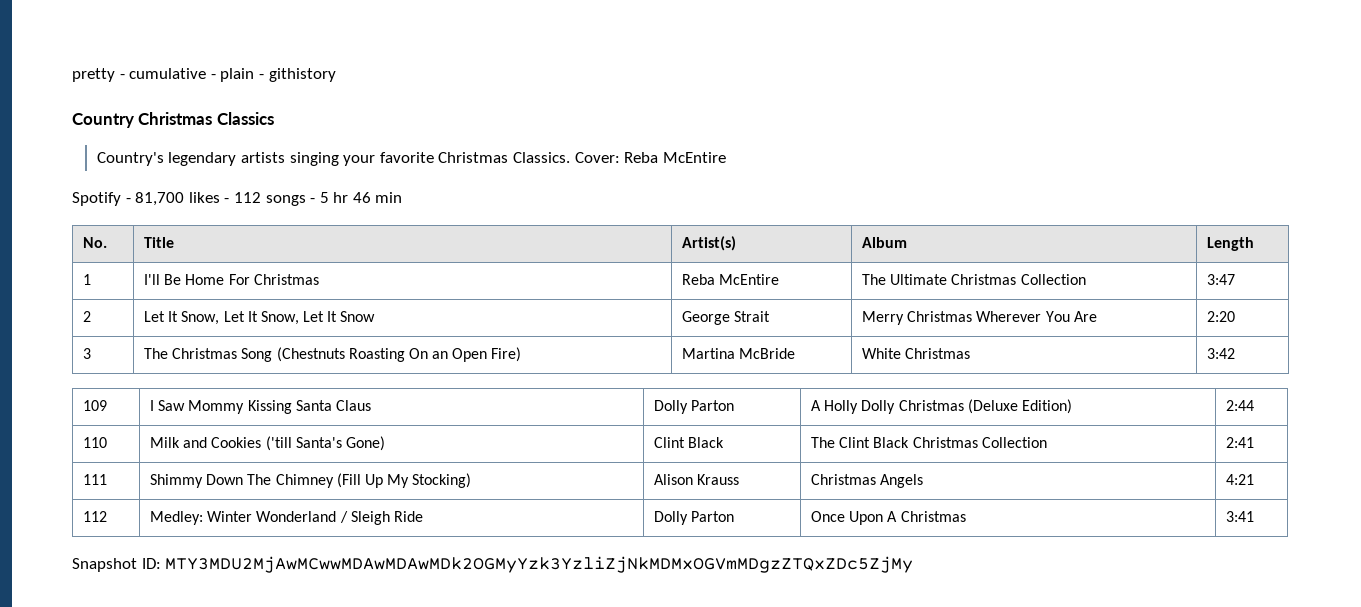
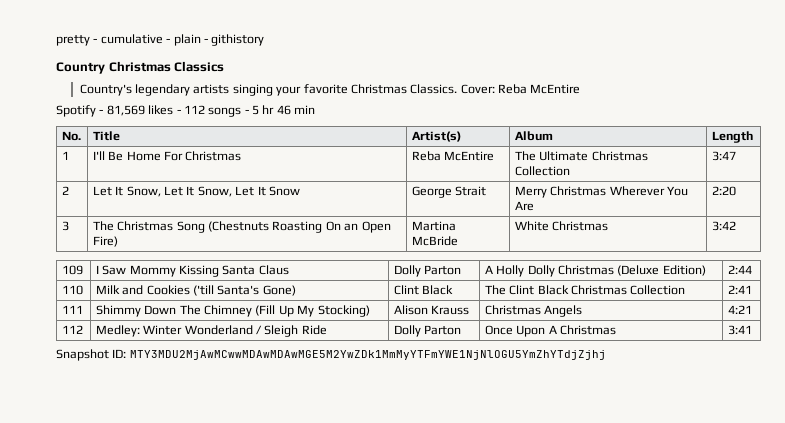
[135,192,185,206] 81,700 -> [106,105,145,116] 81,569
[165,556,914,573] MTY3MDU2MjAwMCwwMDAwMDAwMDk2OGMyYzk3YzliZjNkMDMxOGVmMDgzZTQxZDc5ZjMy -> [129,350,606,360] MTY3MDU2MjAwMCwwMDAwMDAwMGE5M2YwZDk1MmMyYTFmYWE1NjNlOGU5YmZhYTdjZjhj

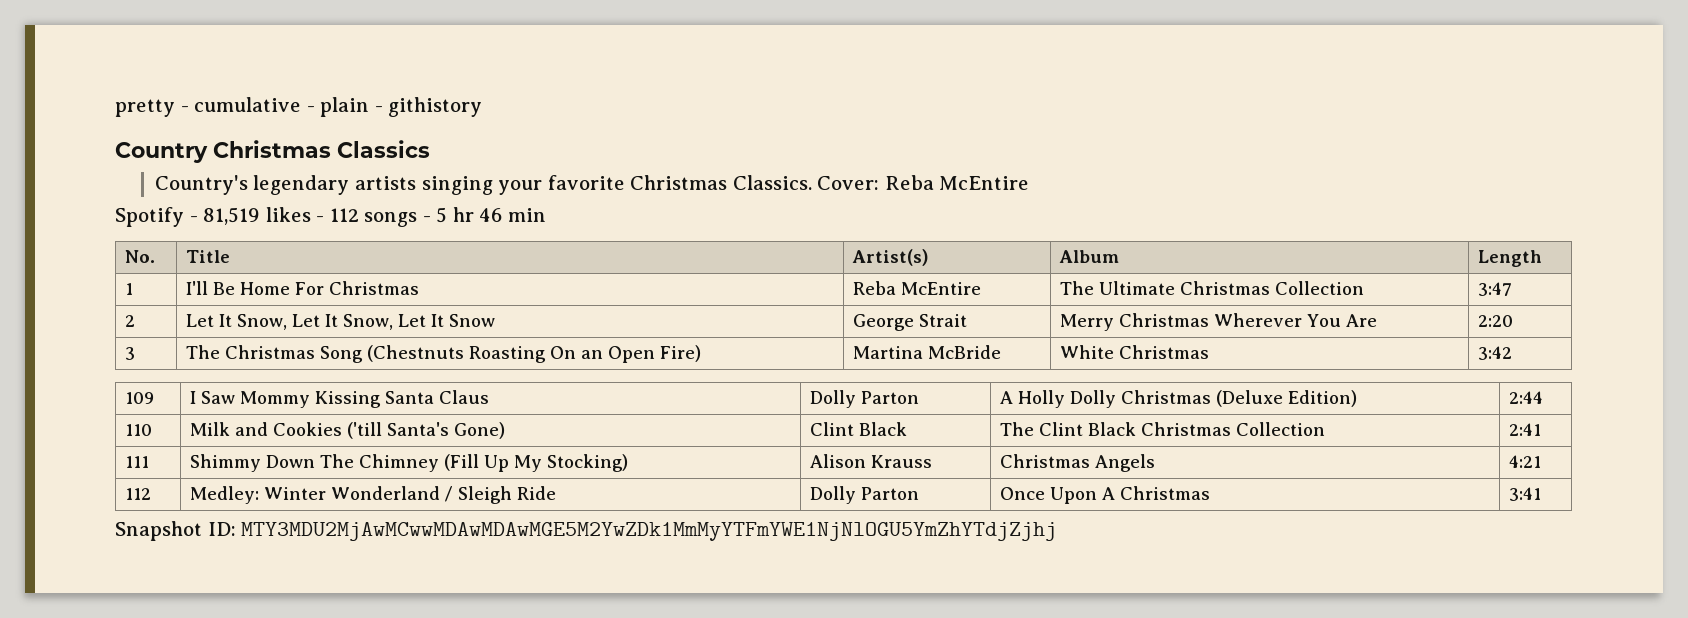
[106,105,145,116] 81,569 -> [203,207,261,225] 81,519

